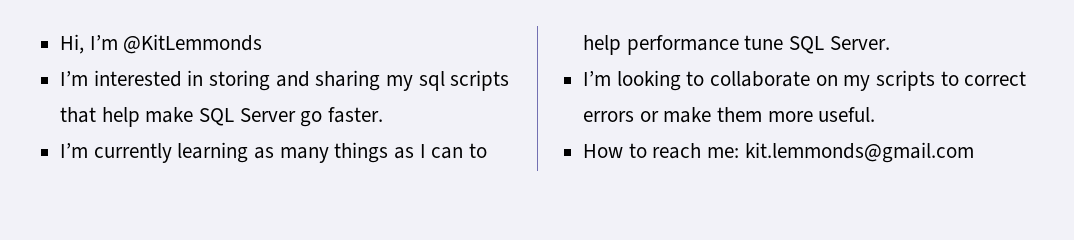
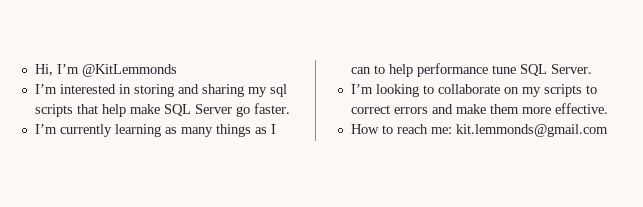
[639,111,659,122] or -> [431,104,453,114] and
[818,107,876,122] useful. -> [554,103,608,114] effective.

